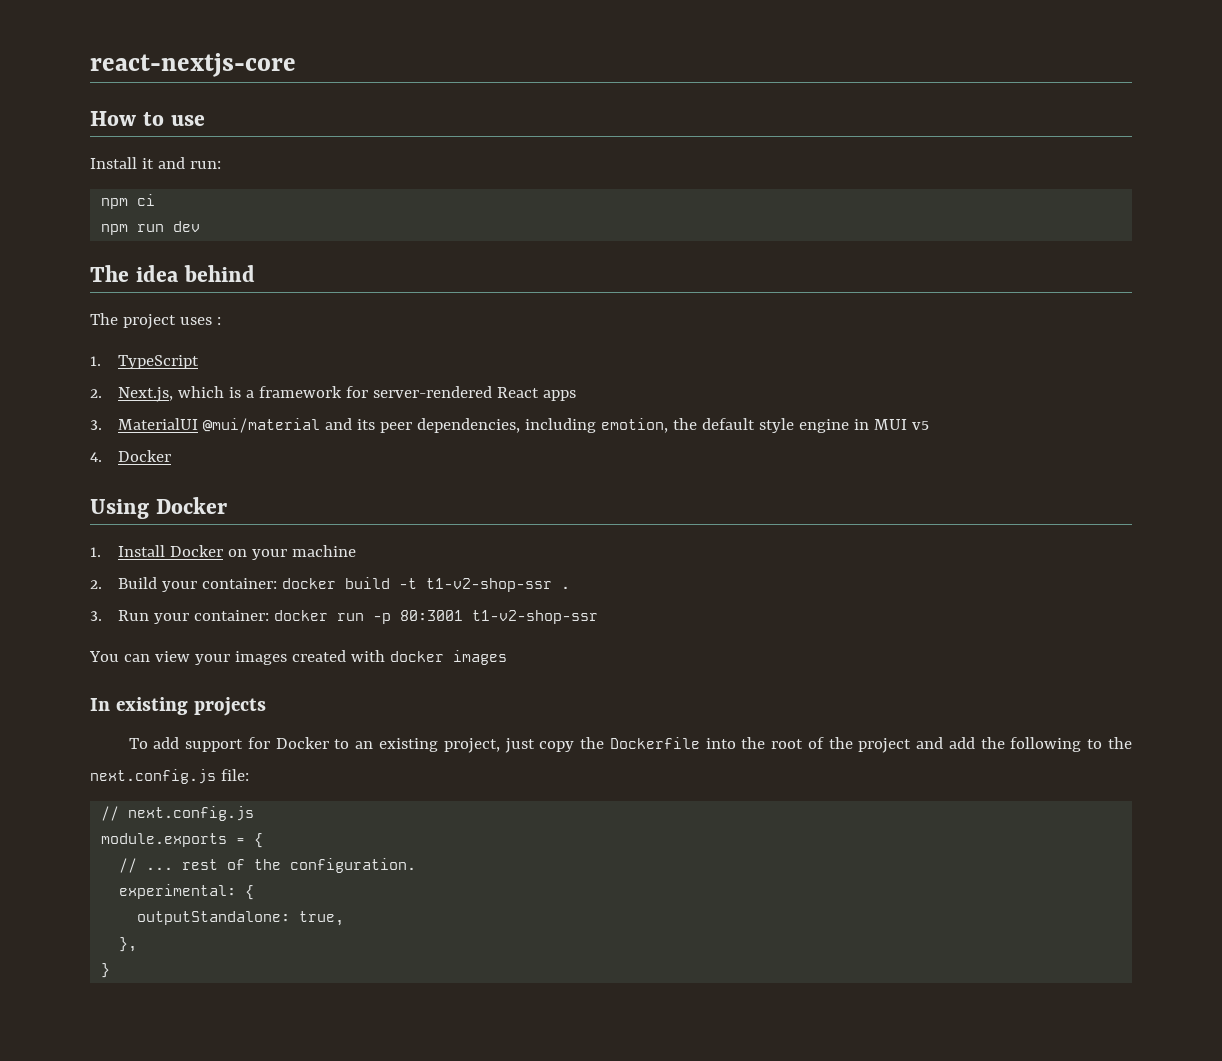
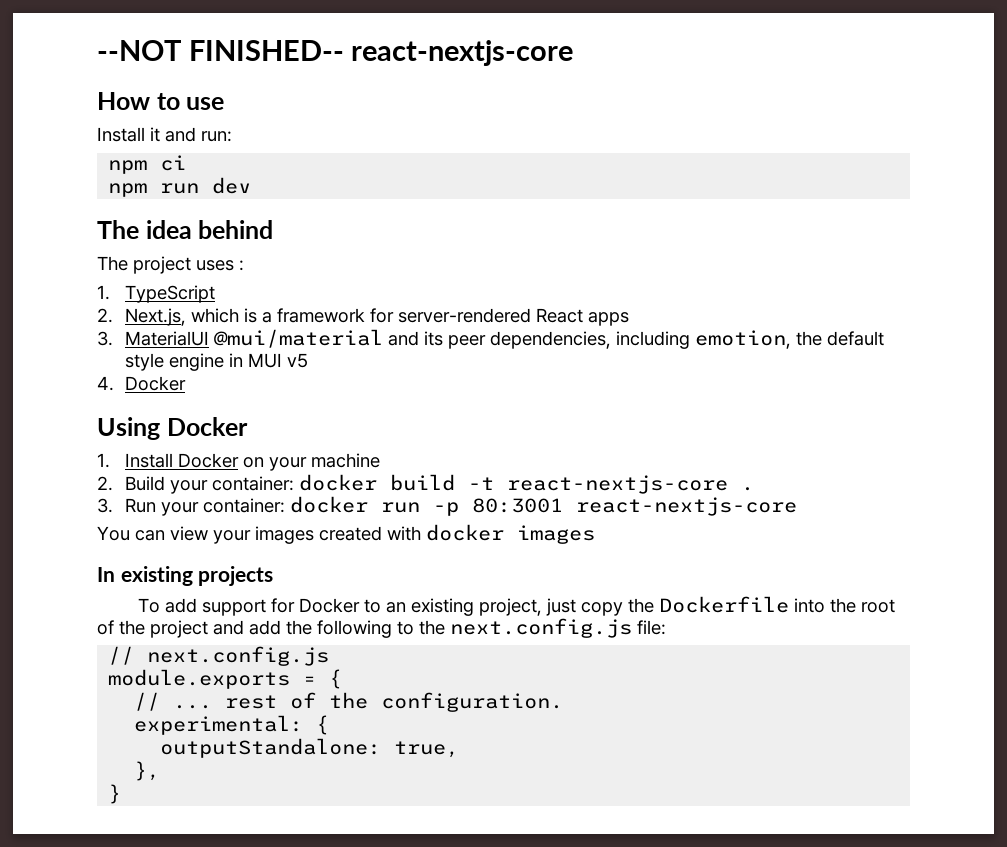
(90, 65) none -> [97,40,344,61] --NOT FINISHED--
[426,578,553,592] t1-v2-shop-ssr -> [507,475,729,494] react-nextjs-core
[472,610,599,624] t1-v2-shop-ssr -> [576,497,798,516] react-nextjs-core

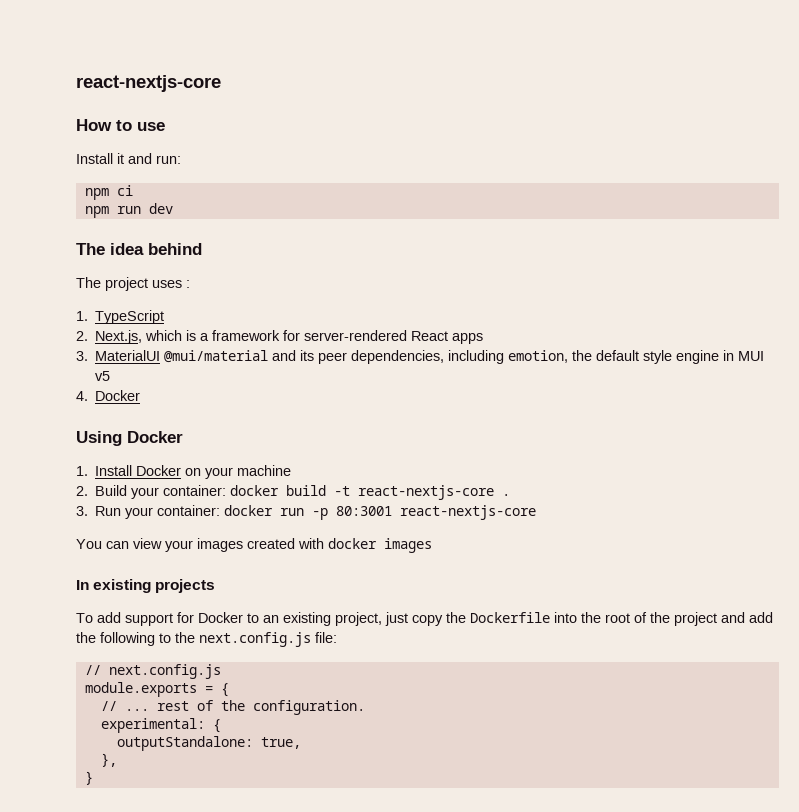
[97,40,344,61] --NOT FINISHED-- -> (76, 83) none

